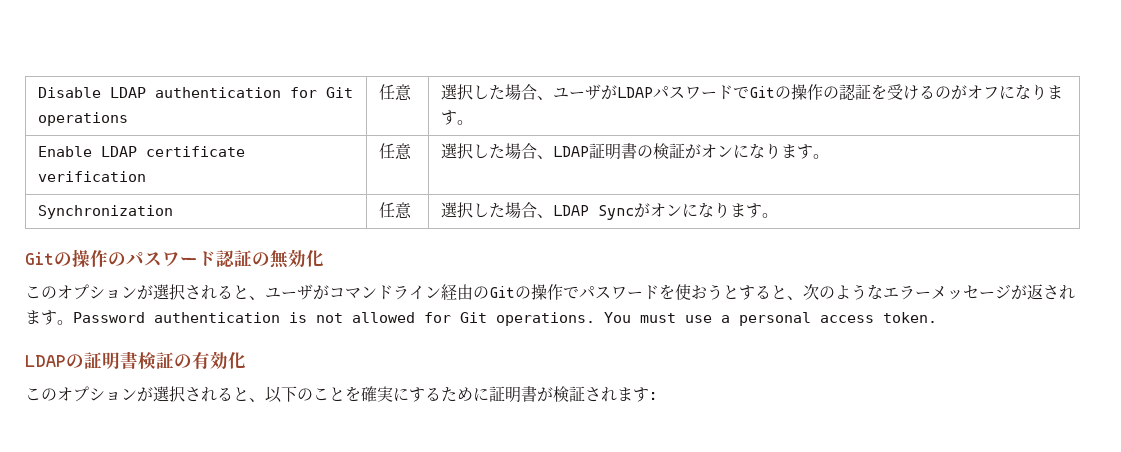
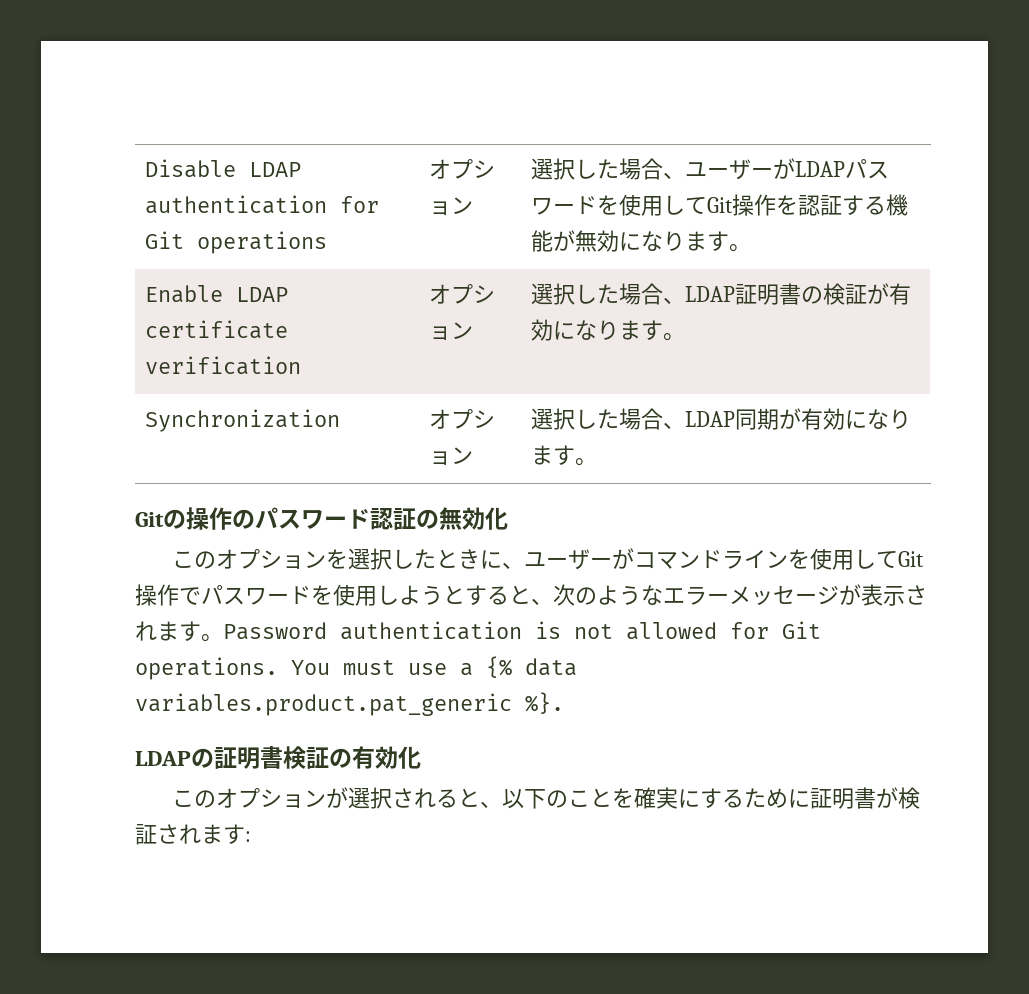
[378,84,412,101] 任意 -> [429,159,496,179] [429,197,474,215] オプション
(601, 92) none -> [751,167,774,177] ー
[732,84,999,100] でGitの操作の認証を受けるのがオフ -> [597,194,909,216] [531,230,620,252] を使用してGit操作を認証する機能が無効
[378,143,412,160] 任意 -> [429,284,496,304] [429,322,474,340] オプション
[700,144,733,158] オン -> [889,283,912,305] [531,319,554,341] 有効
[378,202,412,219] [440,202,682,220] 任意 | 選択した場合、LDAP Syncがオン -> [429,409,496,429] [429,447,474,465] [531,408,846,430] オプション | 選択した場合、LDAP同期が有効
[137,284,313,300] が選択されると、ユーザ -> [325,548,612,570] を選択したときに、ユーザー
[441,284,531,300] 経由のGitの -> [787,548,924,570] を使用してGit
[691,285,707,299] お -> [355,585,421,606] 用しよ
[1027,284,1043,300] 返 -> [861,584,905,606] 表示
[739,312,937,326] personal access token. -> [486,656,577,678] [135,692,564,716] {% data variables.product.pat_generic %}.

